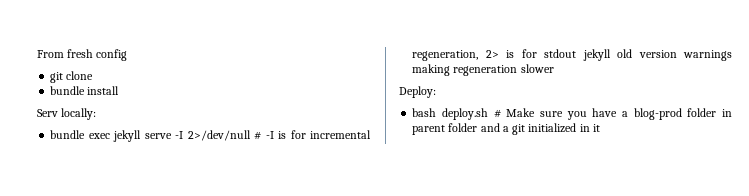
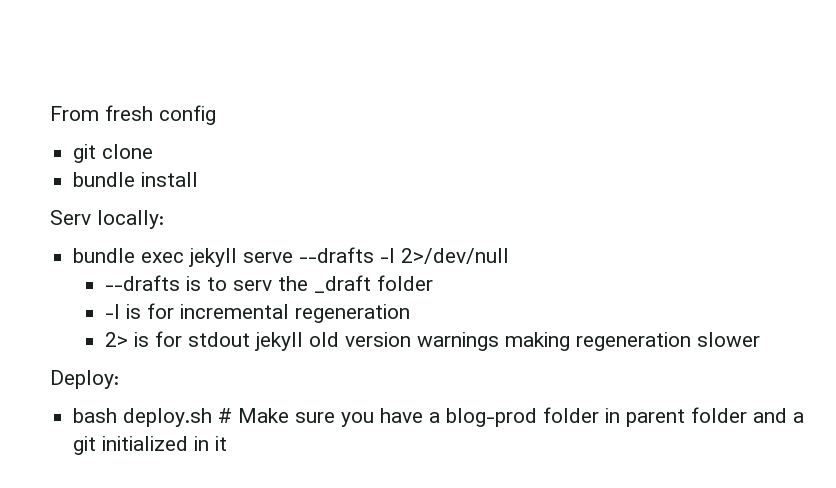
(172, 136) none -> [299,247,375,263] --drafts
[254,131,262,140] # -> [104,275,433,293] // --drafts is to serv the _draft folder //
[412,50,479,61] regeneration, -> [294,304,410,323] regeneration //

